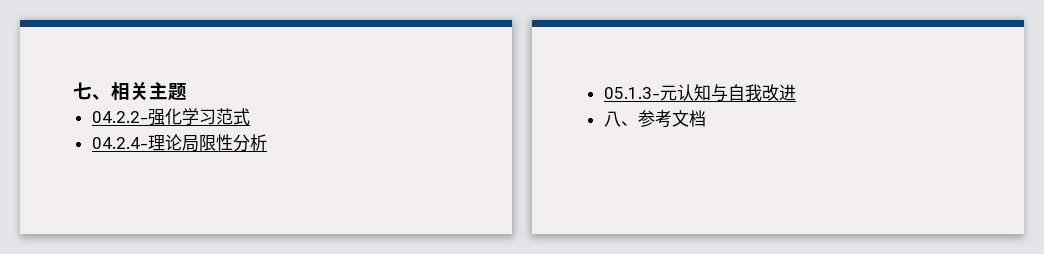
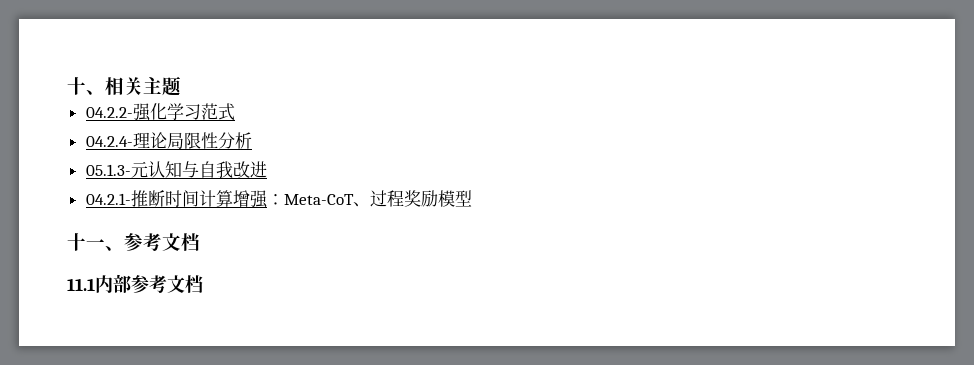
[73,82,92,100] 七 -> [67,77,86,95] 十
[603,111,621,127] 八 -> [85,190,472,208] [67,233,105,251] 04.2.1-推断时间计算增强：Meta-CoT、过程奖励模型 // 十一
(706, 118) none -> [67,274,203,293] // 11.1内部参考文档

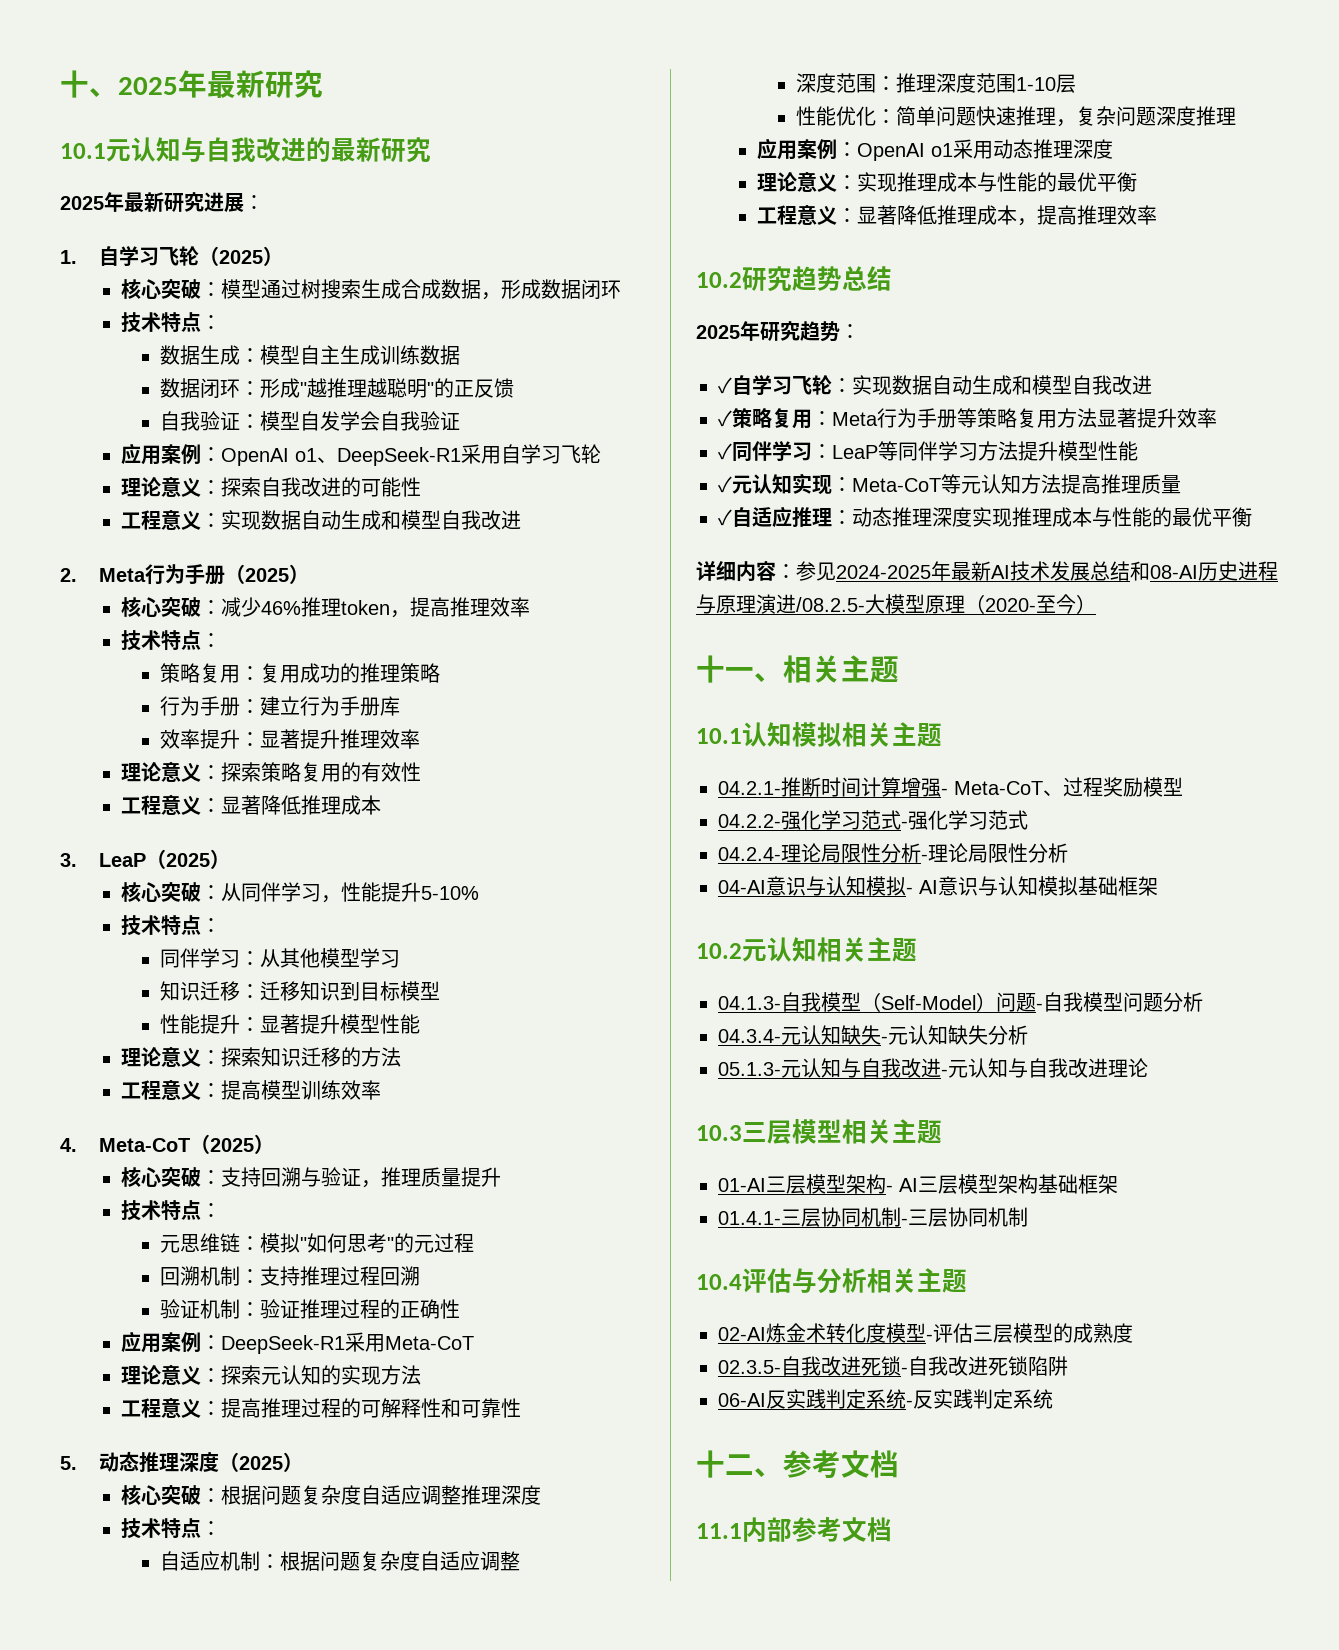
[105,76,181,96] 相关主题 -> [118,70,323,98] [60,137,431,163] [60,192,264,212] [60,246,283,266] [120,279,621,300] [120,312,221,333] [159,345,460,365] [159,378,514,399] [159,411,460,431] [120,443,601,466] [120,477,421,497] [120,510,521,530] [60,564,309,585] [120,597,530,618] [120,630,221,651] [159,663,440,683] [159,696,400,716] [159,729,420,749] [120,762,421,782] [120,795,381,815] [60,849,230,869] [120,882,479,903] [120,915,221,936] [159,948,400,968] [159,981,440,1001] [159,1014,420,1034] [120,1047,401,1067] [120,1080,381,1100] [60,1134,274,1154] [120,1167,501,1188] [120,1200,221,1221] [159,1233,474,1253] [159,1266,420,1286] [159,1299,460,1319] [120,1331,474,1354] [120,1365,421,1385] [120,1398,521,1418] [60,1451,303,1472] [120,1485,541,1505] [120,1518,221,1539] [159,1551,520,1571] [795,73,1076,93] [795,106,1236,127] [756,138,1113,161] [756,172,1137,192] [756,205,1157,226] [696,266,892,292] [696,321,860,342] [718,375,1152,395] [718,407,1217,429] [718,441,1138,462] [718,473,1181,495] [718,506,1252,528] [696,561,1278,582] [696,594,1096,614] [696,655,899,683] [696,722,942,747] [718,777,1183,797] 2025年最新研究 // 10.1元认知与自我改进的最新研究 // 2025年最新研究进展： // 1.自学习飞轮（2025） // 核心突破：模型通过树搜索生成合成数据，形成数据闭环 // 技术特点： // 数据生成：模型自主生成训练数据 // 数据闭环：形成"越推理越聪明"的正反馈 // 自我验证：模型自发学会自我验证 // 应用案例：OpenAI o1、DeepSeek-R1采用自学习飞轮 // 理论意义：探索自我改进的可能性 // 工程意义：实现数据自动生成和模型自我改进 // 2. Meta行为手册（2025） // 核心突破：减少46%推理token，提高推理效率 // 技术特点： // 策略复用：复用成功的推理策略 // 行为手册：建立行为手册库 // 效率提升：显著提升推理效率 // 理论意义：探索策略复用的有效性 // 工程意义：显著降低推理成本 // 3. LeaP（2025） // 核心突破：从同伴学习，性能提升5-10% // 技术特点： // 同伴学习：从其他模型学习 // 知识迁移：迁移知识到目标模型 // 性能提升：显著提升模型性能 // 理论意义：探索知识迁移的方法 // 工程意义：提高模型训练效率 // 4. Meta-CoT（2025） // 核心突破：支持回溯与验证，推理质量提升 // 技术特点： // 元思维链：模拟"如何思考"的元过程 // 回溯机制：支持推理过程回溯 // 验证机制：验证推理过程的正确性 // 应用案例：DeepSeek-R1采用Meta-CoT // 理论意义：探索元认知的实现方法 // 工程意义：提高推理过程的可解释性和可靠性 // 5.动态推理深度（2025） // 核心突破：根据问题复杂度自适应调整推理深度 // 技术特点： // 自适应机制：根据问题复杂度自适应调整 // 深度范围：推理深度范围1-10层 // 性能优化：简单问题快速推理，复杂问题深度推理 // 应用案例：OpenAI o1采用动态推理深度 // 理论意义：实现推理成本与性能的最优平衡 // 工程意义：显著降低推理成本，提高推理效率 // 10.2研究趋势总结 // 2025年研究趋势： // ✓自学习飞轮：实现数据自动生成和模型自我改进 // ✓策略复用：Meta行为手册等策略复用方法显著提升效率 // ✓同伴学习：LeaP等同伴学习方法提升模型性能 // ✓元认知实现：Meta-CoT等元认知方法提高推理质量 // ✓自适应推理：动态推理深度实现推理成本与性能的最优平衡 // 详细内容：参见2024-2025年最新AI技术发展总结和08-AI历史进程与原理演进/08.2.5-大模型原理（2020-至今） // 十一、相关主题 // 10.1认知模拟相关主题 // 04.2.1-推断时间计算增强- Meta-CoT、过程奖励模型
(235, 112) none -> [901,810,1028,830] -强化学习范式
(252, 140) none -> [921,843,1068,863] [718,876,1158,896] [696,937,917,962] [718,992,1203,1012] [718,1025,1028,1045] -理论局限性分析 // 04-AI意识与认知模拟- AI意识与认知模拟基础框架 // 10.2元认知相关主题 // 04.1.3-自我模型（Self-Model）问题-自我模型问题分析 // 04.3.4-元认知缺失-元认知缺失分析
[85,190,472,208] [67,233,105,251] // 04.2.1-推断时间计算增强：Meta-CoT、过程奖励模型 // 十一 -> [941,1058,1148,1078] [696,1119,942,1144] [718,1174,1118,1194] [718,1207,1028,1227] [696,1268,967,1294] [718,1323,1133,1343] [718,1356,1068,1376] [718,1389,1053,1409] [696,1450,754,1478] -元认知与自我改进理论 // 10.3三层模型相关主题 // 01-AI三层模型架构- AI三层模型架构基础框架 // 01.4.1-三层协同机制-三层协同机制 // 10.4评估与分析相关主题 // 02-AI炼金术转化度模型-评估三层模型的成熟度 // 02.3.5-自我改进死锁-自我改进死锁陷阱 // 06-AI反实践判定系统-反实践判定系统 // 十二

